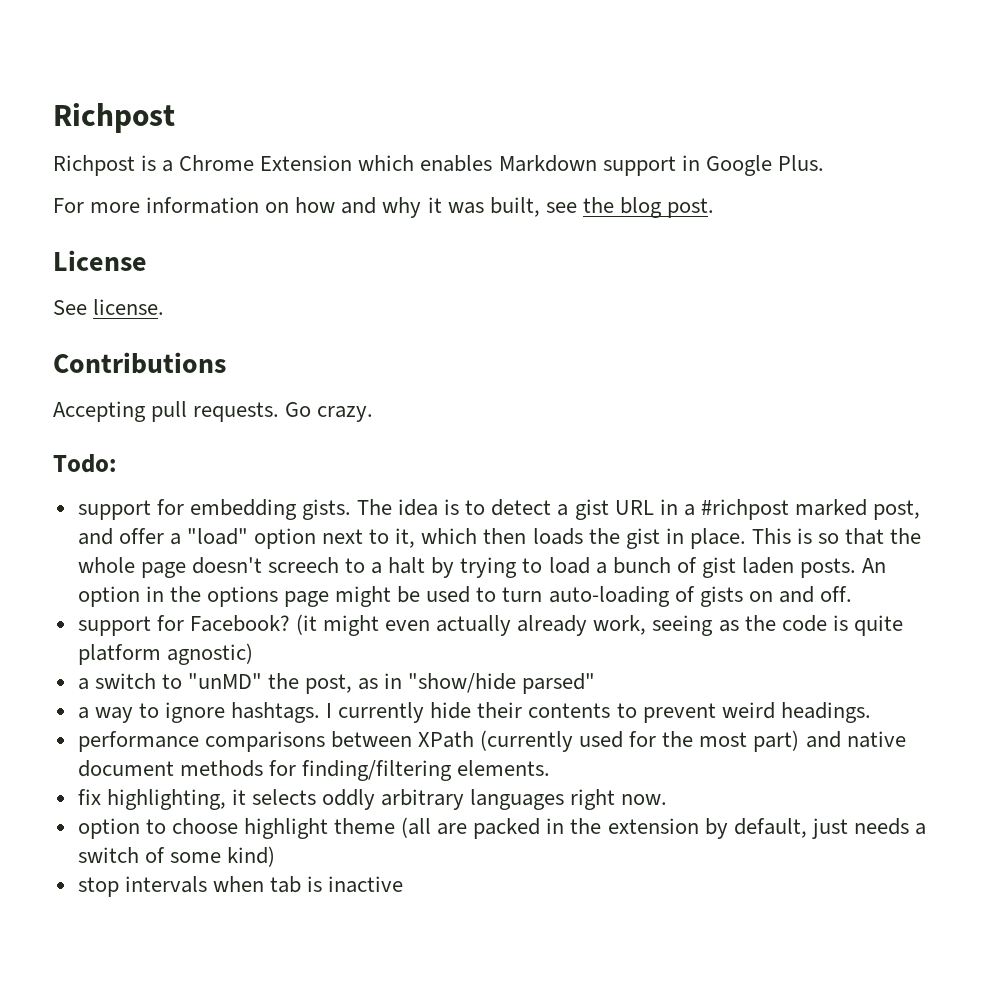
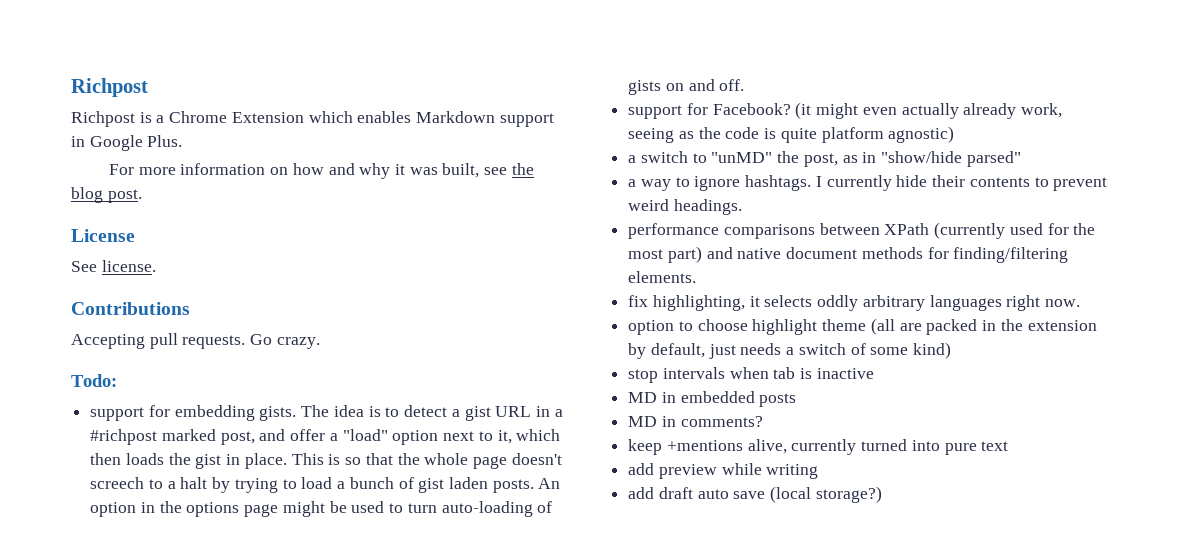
(404, 884) none -> [628,391,797,407] [628,416,763,427] [628,439,1009,455] [628,463,819,479] [628,486,882,503] // MD in embedded posts // MD in comments? // keep +mentions alive, currently turned into pure text // add preview while writing // add draft auto save (local storage?)

